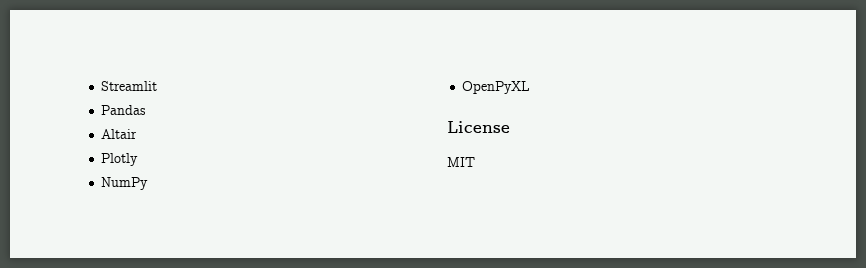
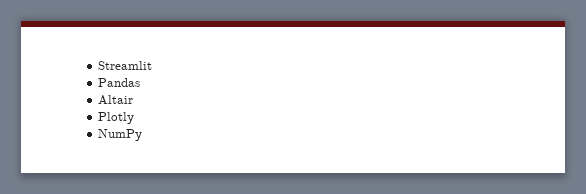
[462,81,531,94] [447,121,510,133] [447,157,475,167] // OpenPyXL // License // MIT -> (143, 135) none

